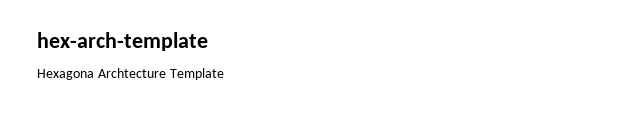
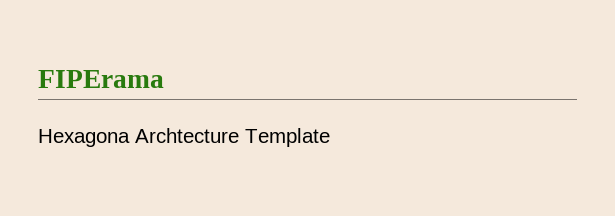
[37,32,208,51] hex-arch-template -> [38,70,164,88] FIPErama

